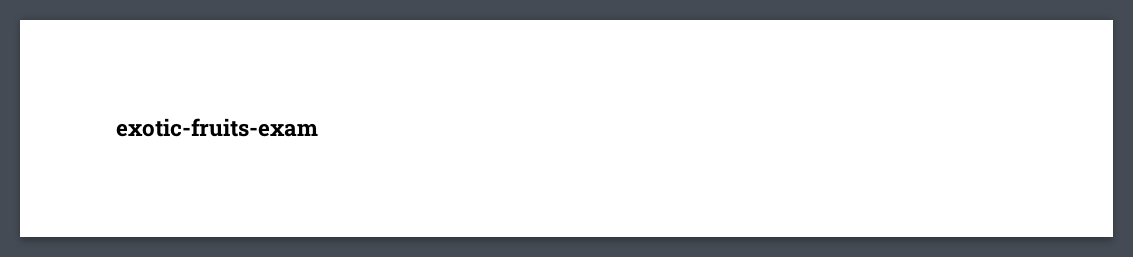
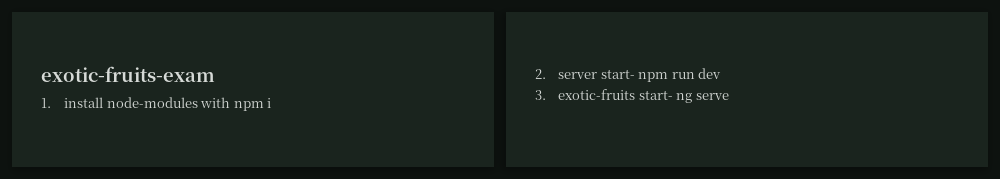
(318, 127) none -> [41,97,272,111] [535,68,722,82] [535,89,729,103] // 1. install node-modules with npm i // 2. server start- npm run dev // 3. exotic-fruits start- ng serve

